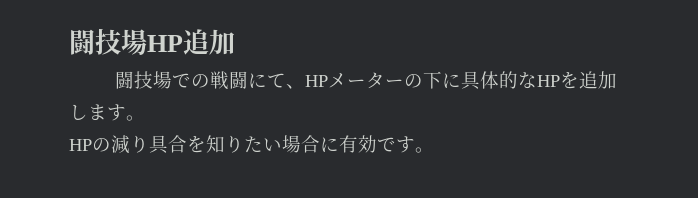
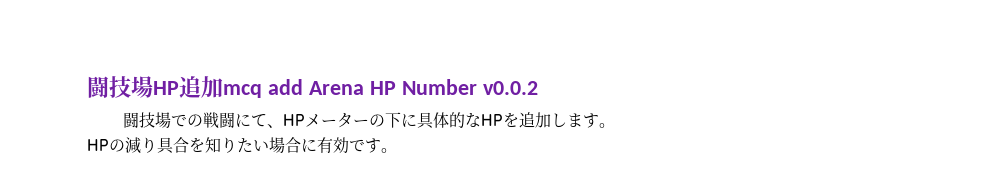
(235, 42) none -> [223,79,538,98] mcq add Arena HP Number v0.0.2

